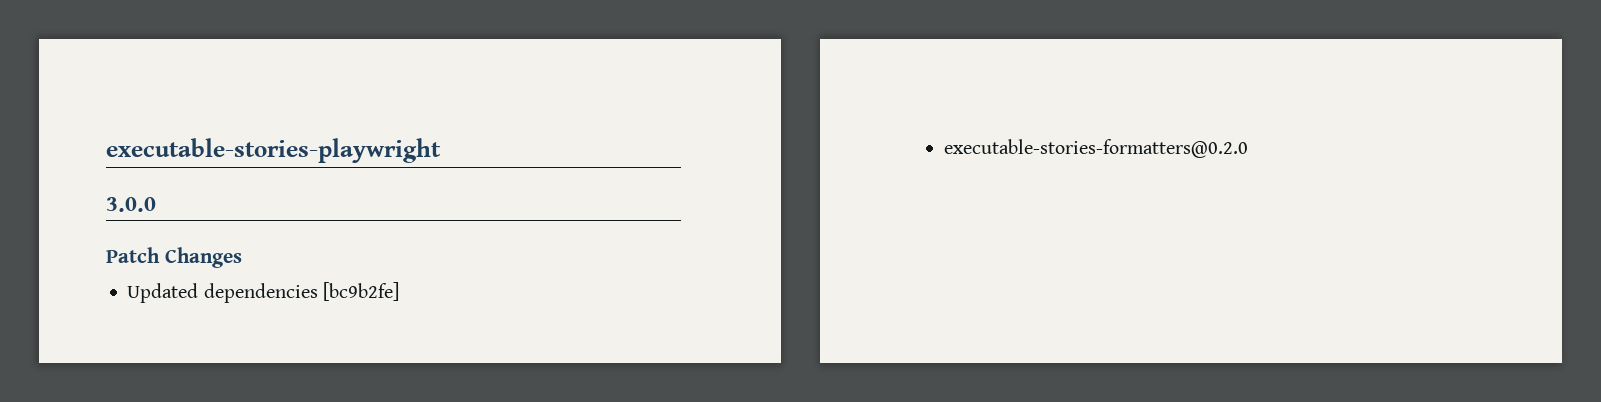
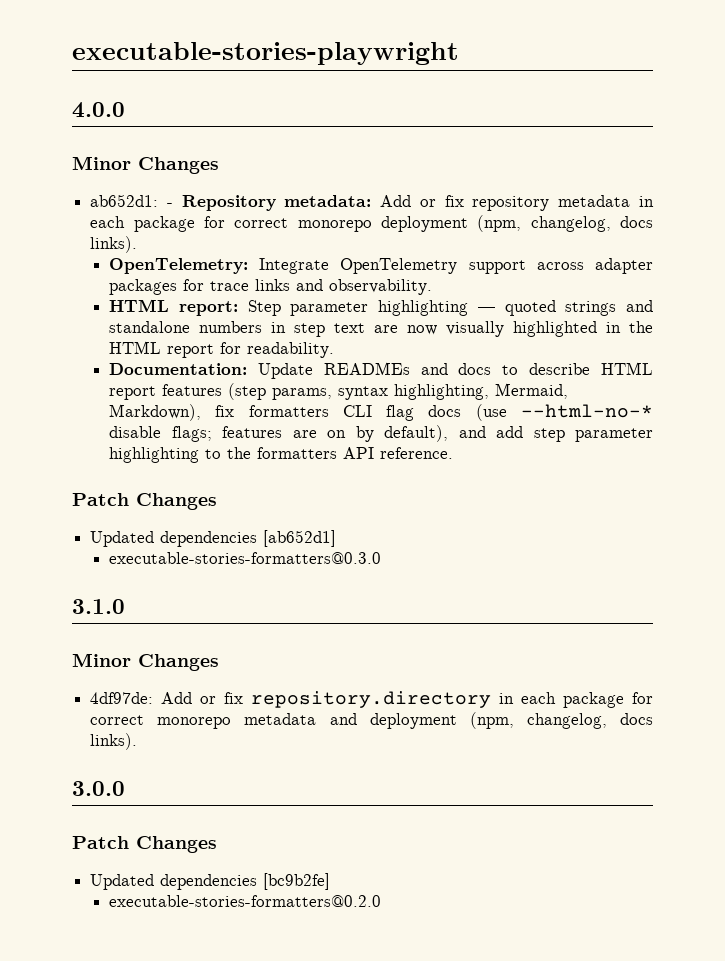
(441, 150) none -> [72,102,125,118] [72,156,219,174] [90,194,655,211] [90,215,653,232] [90,236,138,253] [109,258,654,274] [109,279,433,295] [109,299,653,316] [109,321,653,337] [109,341,335,358] [109,362,653,379] [109,383,569,400] [109,404,653,421] [109,425,654,442] [109,447,454,463] [72,493,217,510] [90,530,337,547] [109,552,382,564] [72,599,125,614] [72,653,219,671] [90,691,653,708] [90,712,653,729] [90,733,138,750] // 4.0.0 // Minor Changes // ab652d1: - Repository metadata: Add or fix repository metadata in each package for correct monorepo deployment (npm, changelog, docs links). // OpenTelemetry: Integrate OpenTelemetry support across adapter packages for trace links and observability. // HTML report: Step parameter highlighting — quoted strings and standalone numbers in step text are now visually highlighted in the HTML report for readability. // Documentation: Update READMEs and docs to describe HTML report features (step params, syntax highlighting, Mermaid, Markdown), fix formatters CLI flag docs (use --html-no-* disable flags; features are on by default), and add step parameter highlighting to the formatters API reference. // Patch Changes // Updated dependencies [ab652d1] // executable-stories-formatters@0.3.0 // 3.1.0 // Minor Changes // 4df97de: Add or fix repository.directory in each package for correct monorepo metadata and deployment (npm, changelog, docs links).

